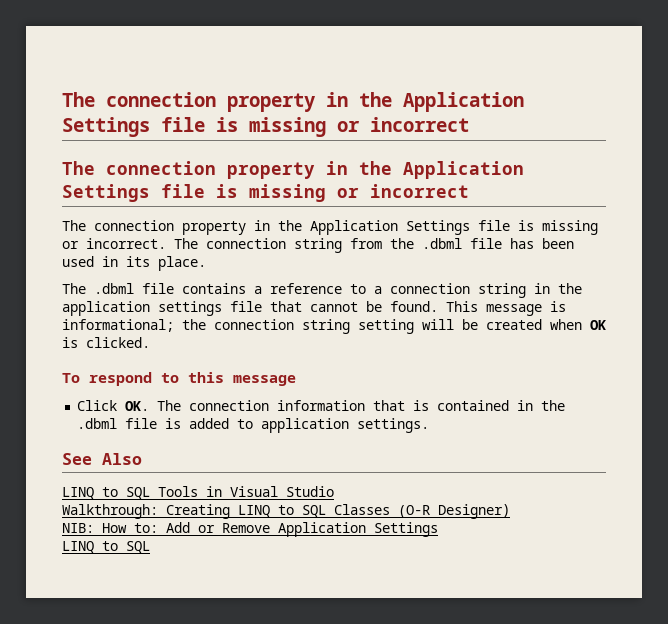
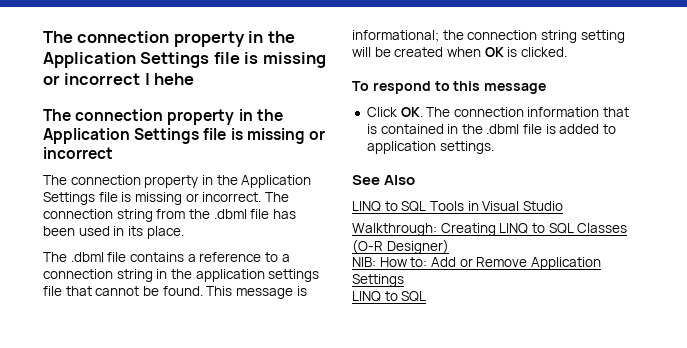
(469, 124) none -> [144,73,195,85] | hehe

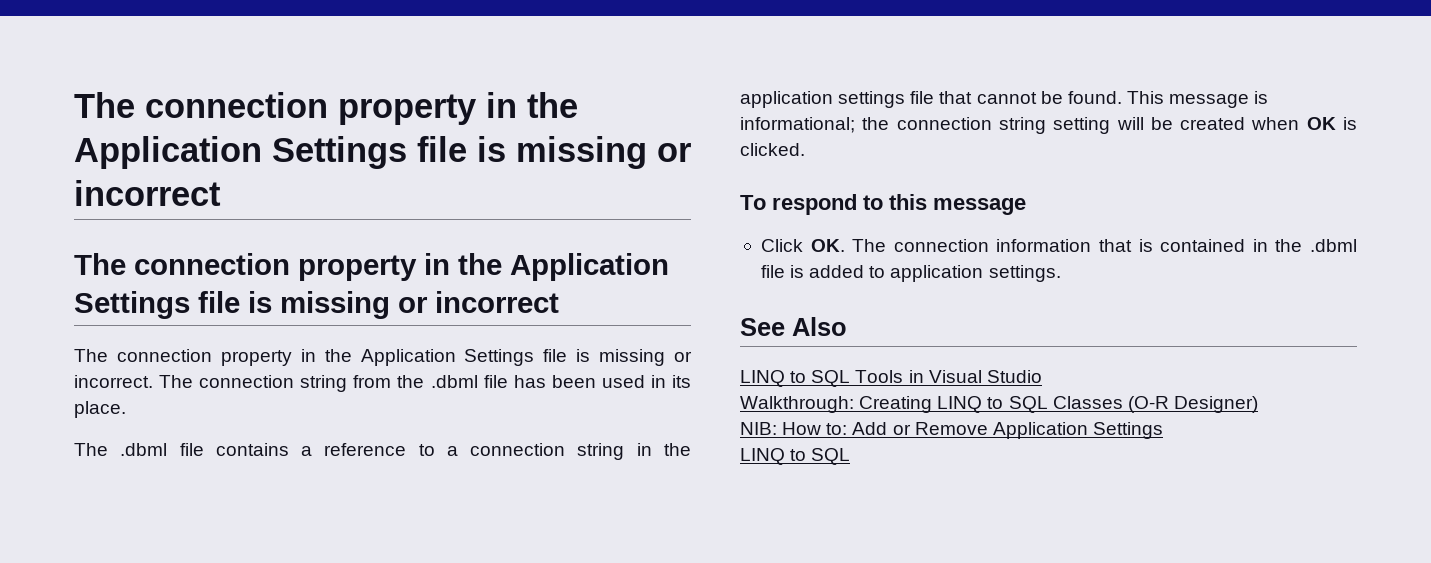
[144,73,195,85] | hehe -> (221, 193) none

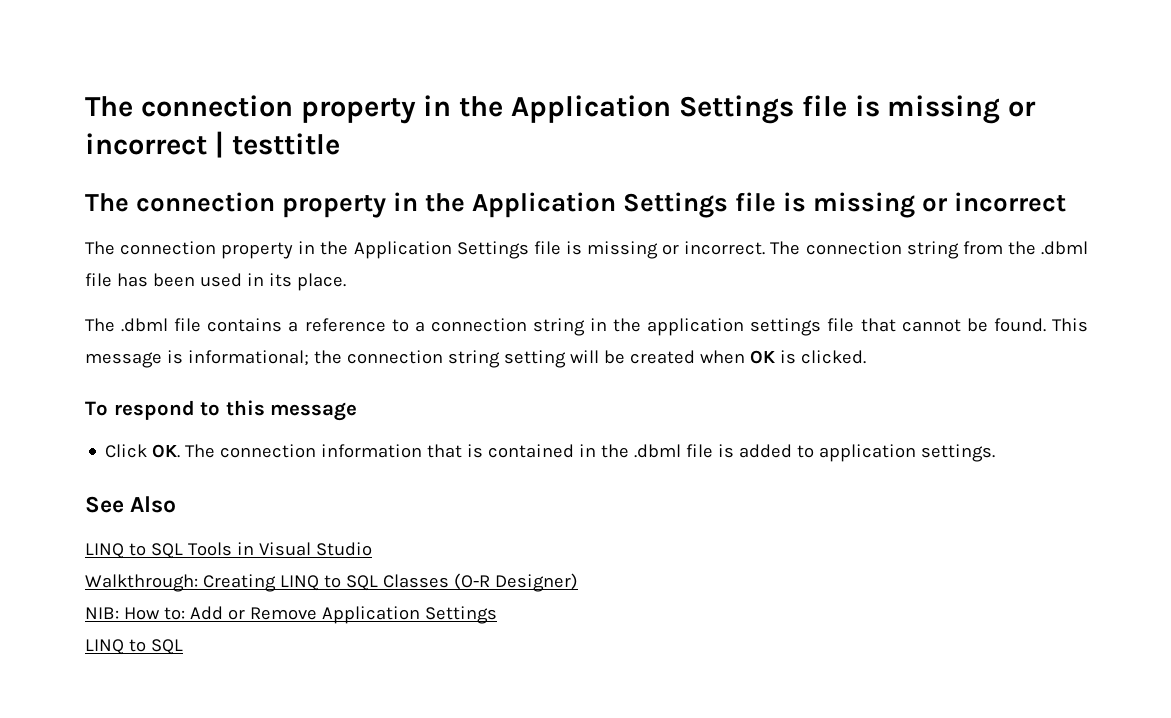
(221, 193) none -> [214,131,340,158] | testtitle

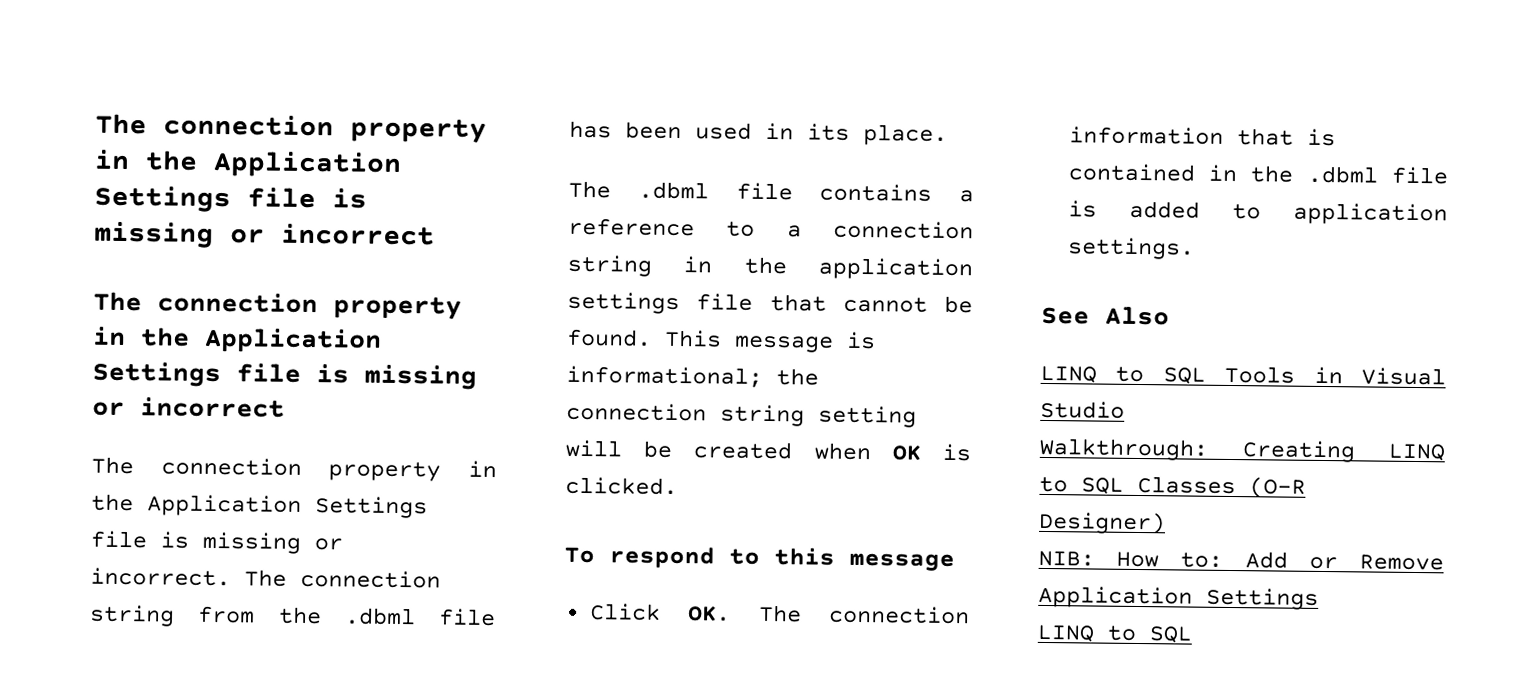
[214,131,340,158] | testtitle -> (435, 234) none

